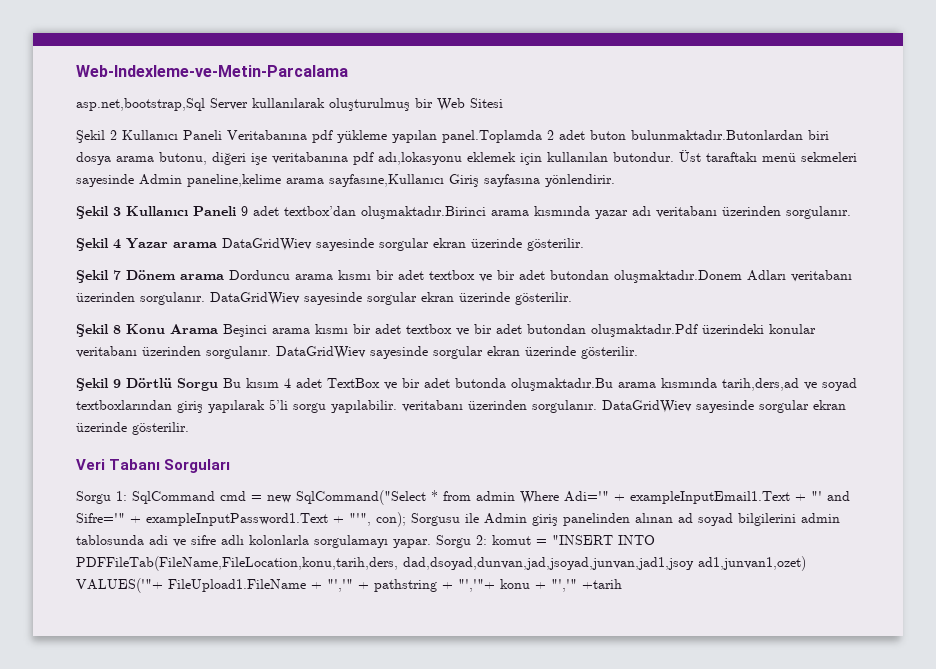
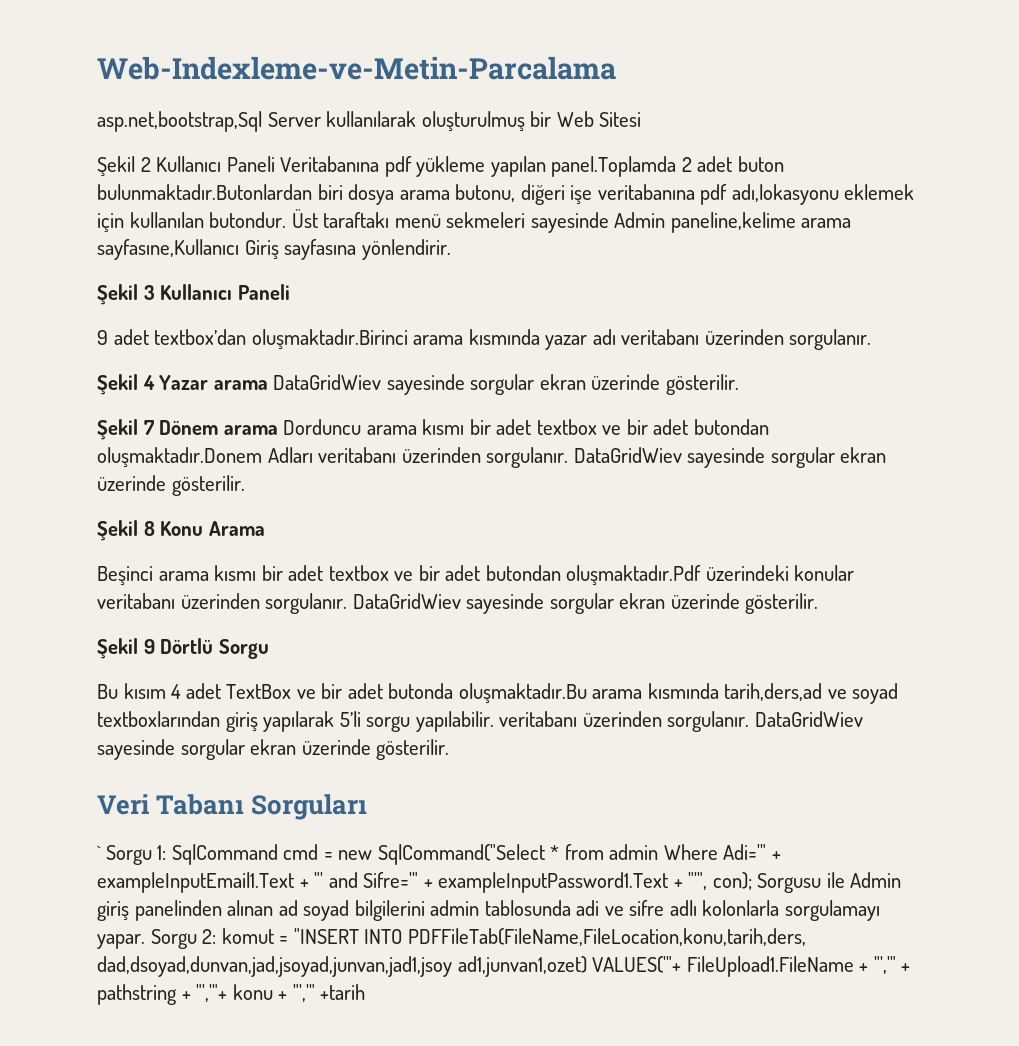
(236, 211) none -> (290, 292) //
(218, 329) none -> (265, 528) //
(218, 384) none -> (269, 649) //
(231, 466) none -> [97,846,101,860] `

